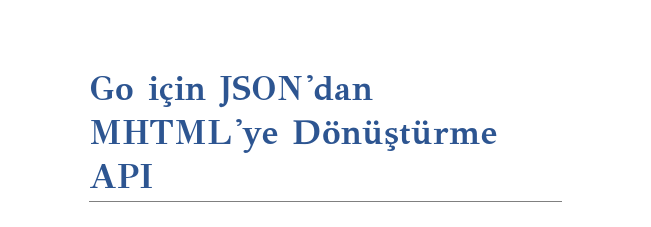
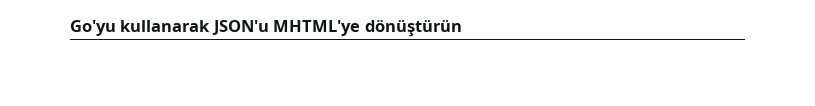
[89,75,373,108] [89,119,497,153] [89,164,153,188] Go için JSON'dan MHTML'ye Dönüştürme API -> [70,20,462,37] Go'yu kullanarak JSON'u MHTML'ye dönüştürün

